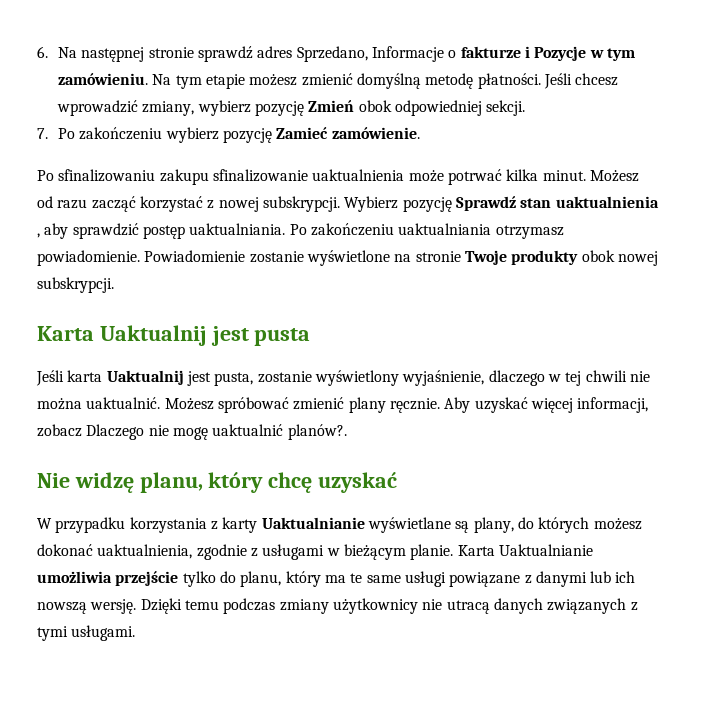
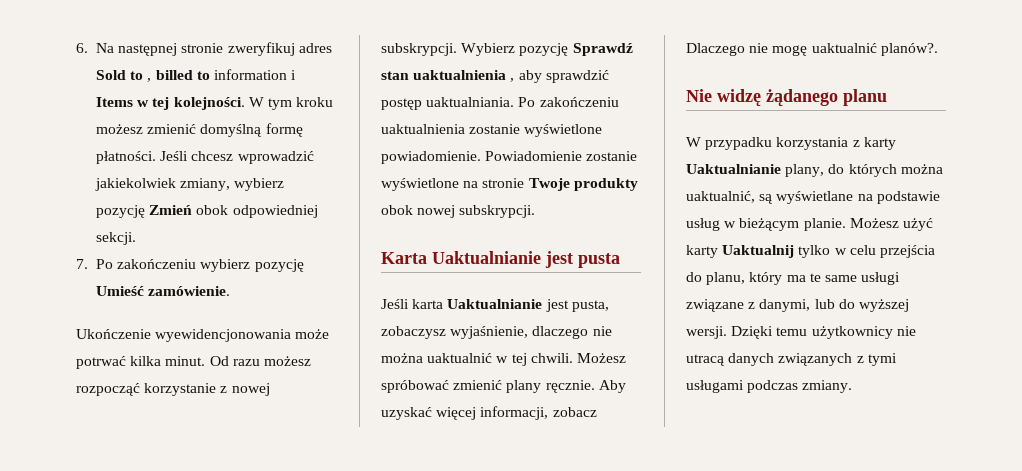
[198,46,635,62] [58,73,246,89] sprawdź adres Sprzedano, Informacje o fakturze i Pozycje w tym zamówieniu. Na tym etapie -> [227,42,332,56] [96,69,297,82] [96,97,334,110] zweryfikuj adres Sold to , billed to information i Items w tej kolejności. W tym kroku
[425,73,474,89] metodę -> [265,123,303,137] formę
(139, 108) none -> [95,178,177,191] jakiekolwiek
[276,127,329,139] Zamieć -> [96,286,145,296] Umieść
[37,169,639,185] [37,196,203,212] Po sfinalizowaniu zakupu sfinalizowanie uaktualnienia może potrwać kilka minut. Możesz od razu zacząć korzystać -> [76,329,330,342] [76,356,311,369] [76,383,217,396] Ukończenie wyewidencjonowania może potrwać kilka minut. Od razu możesz rozpocząć korzystanie
[398,223,564,239] uaktualniania otrzymasz -> [381,124,603,137] uaktualnienia zostanie wyświetlone
[99,325,207,346] Uaktualnij -> [432,251,541,264] Uaktualnianie
[106,370,184,385] Uaktualnij -> [447,299,543,309] Uaktualnianie
[257,370,650,386] [37,397,161,410] zostanie wyświetlony wyjaśnienie, dlaczego w tej chwili nie można uaktualnić. -> [381,326,612,339] [381,353,573,366] zobaczysz wyjaśnienie, dlaczego nie można uaktualnić w tej chwili.
[139,472,398,493] planu, który chcę uzyskać -> [766,89,887,107] żądanego planu
[367,517,470,533] wyświetlane są -> (781, 169) none
[593,518,642,530] [37,544,593,560] [37,571,216,587] możesz dokonać uaktualnienia, zgodnie z usługami w bieżącym planie. Karta Uaktualnianie umożliwia przejście tylko -> [900,164,943,174] [686,191,940,204] [686,218,933,231] [686,245,935,258] można uaktualnić, są wyświetlane na podstawie usług w bieżącym planie. Możesz użyć karty Uaktualnij tylko w celu przejścia
[449,571,636,587] [37,598,329,614] powiązane z danymi lub ich nowszą wersję. Dzięki temu podczas zmiany -> [686,299,909,312] [686,326,808,339] związane z danymi, lub do wyższej wersji. Dzięki temu
[71,625,136,641] usługami. -> [686,380,853,393] usługami podczas zmiany.

